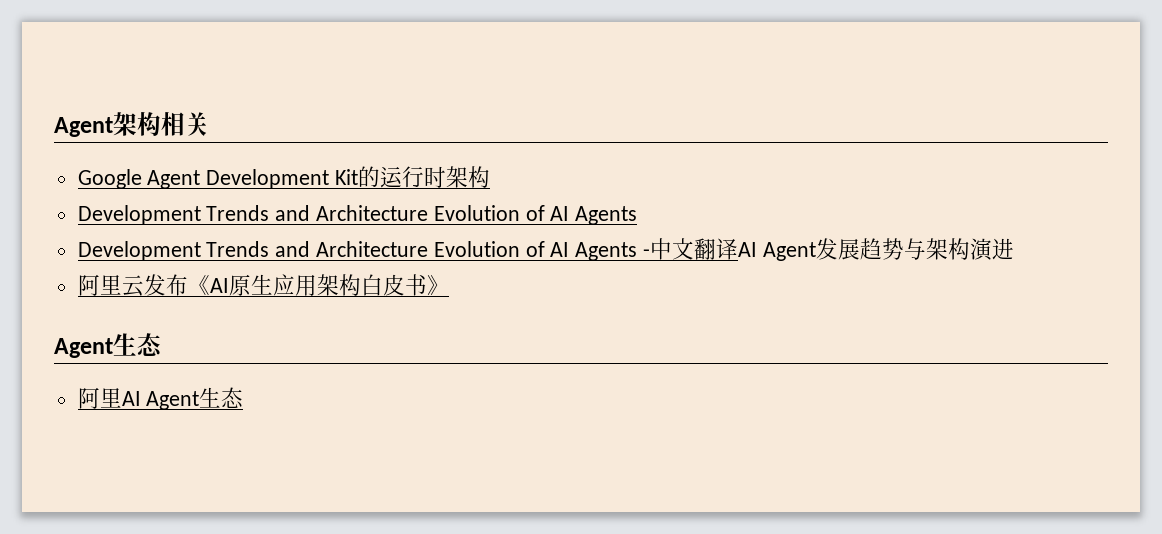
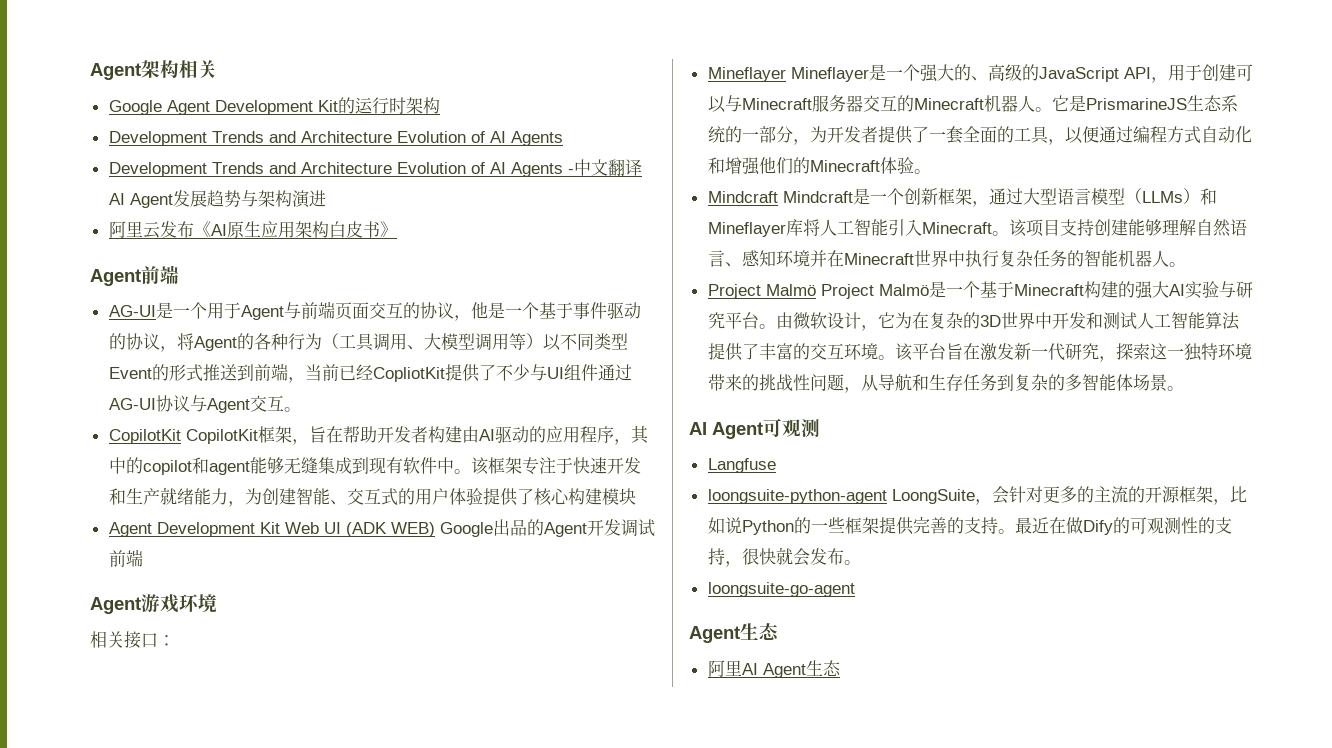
(449, 285) none -> [90,265,179,286] [108,301,641,321] [108,333,628,352] [108,363,632,383] [108,395,301,413] [108,425,649,445] [108,457,641,475] [108,487,636,507] [108,519,655,537] [108,549,143,567] [90,594,217,614] [90,631,175,649] [707,64,1253,83] [707,95,1238,113] [707,126,1252,145] [707,157,931,175] [707,188,1217,207] [707,219,1247,237] [707,250,1186,267] [707,281,1253,299] [707,312,1240,331] [707,343,1252,362] [707,374,1184,393] [689,418,820,439] [707,458,776,473] [707,486,1247,505] [707,517,1232,535] [707,547,861,567] [707,582,855,597] // Agent前端 // AG-UI是一个用于Agent与前端页面交互的协议，他是一个基于事件驱动的协议，将Agent的各种行为（工具调用、大模型调用等）以不同类型Event的形式推送到前端，当前已经CopliotKit提供了不少与UI组件通过AG-UI协议与Agent交互。 // CopilotKit CopilotKit框架，旨在帮助开发者构建由AI驱动的应用程序，其中的copilot和agent能够无缝集成到现有软件中。该框架专注于快速开发和生产就绪能力，为创建智能、交互式的用户体验提供了核心构建模块 // Agent Development Kit Web UI (ADK WEB) Google出品的Agent开发调试前端 // Agent游戏环境 // 相关接口： // Mineflayer Mineflayer是一个强大的、高级的JavaScript API，用于创建可以与Minecraft服务器交互的Minecraft机器人。它是PrismarineJS生态系统的一部分，为开发者提供了一套全面的工具，以便通过编程方式自动化和增强他们的Minecraft体验。 // Mindcraft Mindcraft是一个创新框架，通过大型语言模型（LLMs）和Mineflayer库将人工智能引入Minecraft。该项目支持创建能够理解自然语言、感知环境并在Minecraft世界中执行复杂任务的智能机器人。 // Project Malmö Project Malmö是一个基于Minecraft构建的强大AI实验与研究平台。由微软设计，它为在复杂的3D世界中开发和测试人工智能算法提供了丰富的交互环境。该平台旨在激发新一代研究，探索这一独特环境带来的挑战性问题，从导航和生存任务到复杂的多智能体场景。 // AI Agent可观测 // Langfuse // loongsuite-python-agent LoongSuite，会针对更多的主流的开源框架，比如说Python的一些框架提供完善的支持。最近在做Dify的可观测性的支持，很快就会发布。 // loongsuite-go-agent

